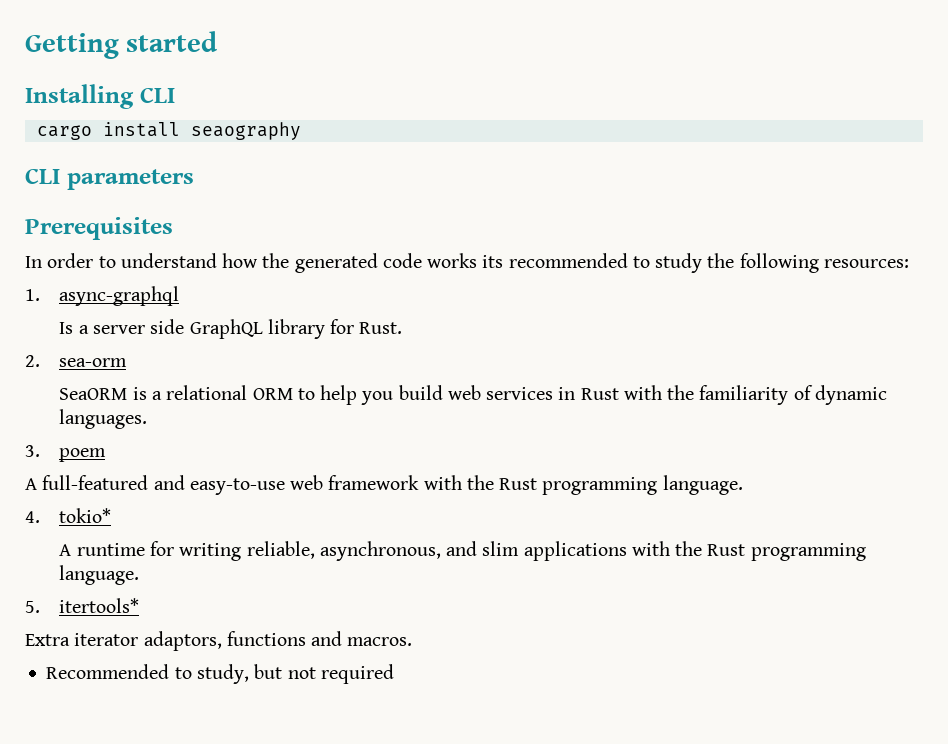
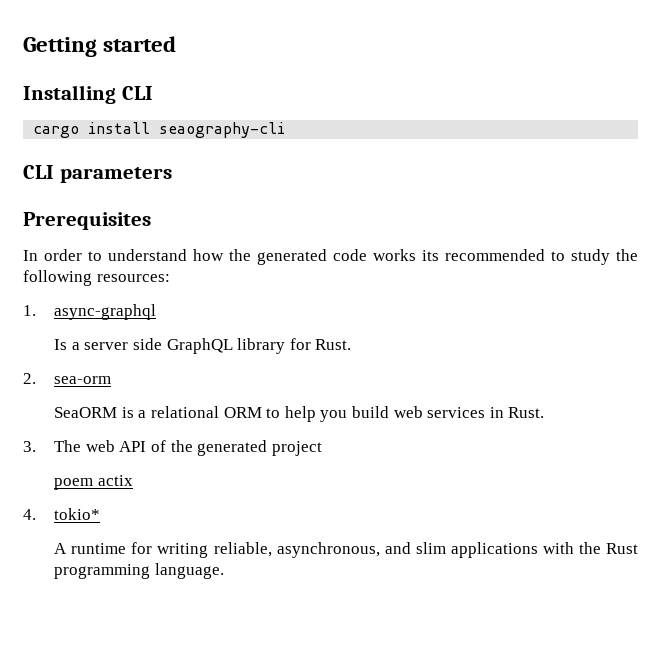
[190,122,301,140] seaography -> [159,122,286,138] seaography-cli
[580,385,887,405] [59,409,148,429] [25,445,107,462] [25,475,743,495] Rust with the familiarity of dynamic languages. // 3. poem // A full-featured and easy-to-use web framework with the Rust programming language. -> [508,407,545,418] [23,440,322,456] [54,475,133,490] Rust. // 3. The web API of the generated project // poem actix
[25,598,140,613] [25,631,413,651] [46,664,394,684] // 5. itertools* // Extra iterator adaptors, functions and macros. // Recommended to study, but not required -> (224, 571) none

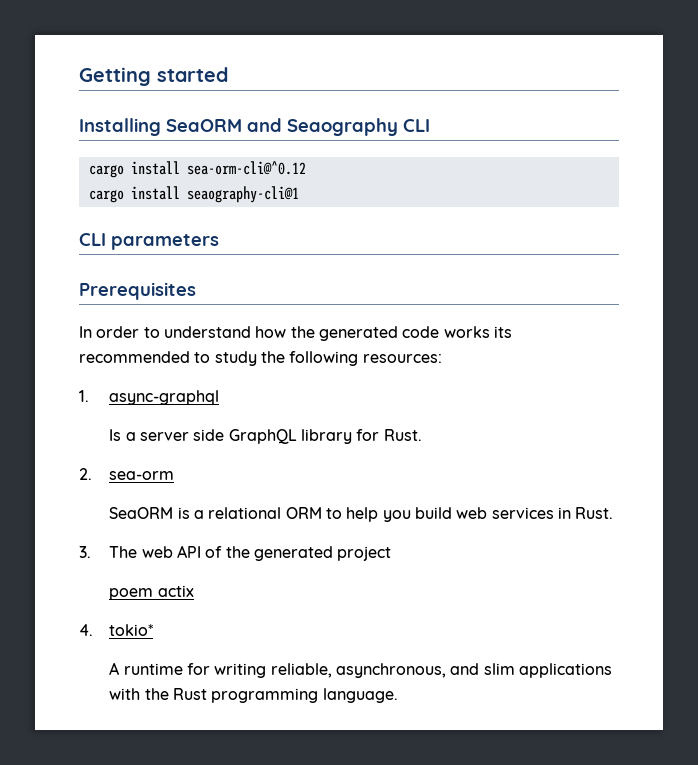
(116, 94) none -> [166,118,398,136] SeaORM and Seaography
[159,122,286,138] seaography-cli -> [186,161,306,175] [88,186,299,203] sea-orm-cli@^0.12 // cargo install seaography-cli@1

